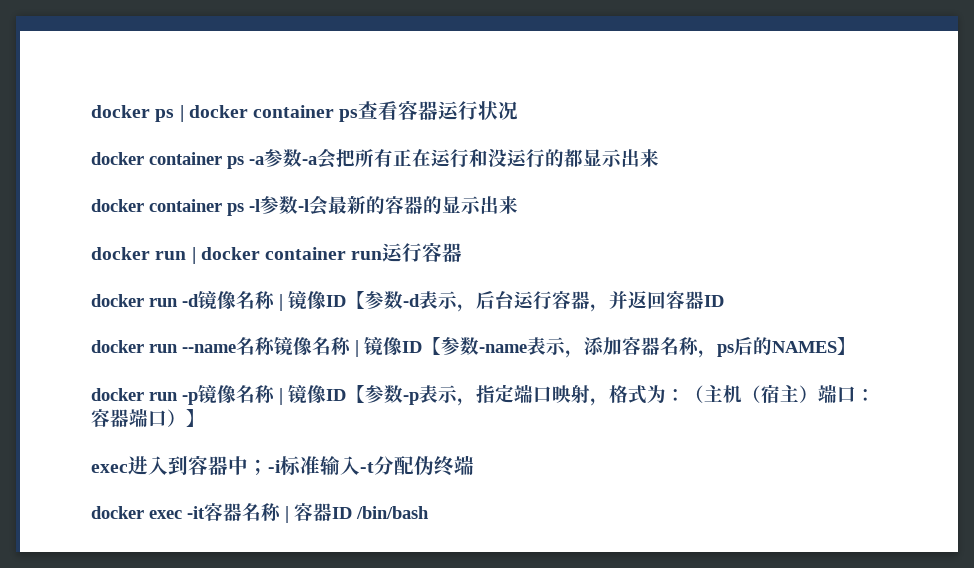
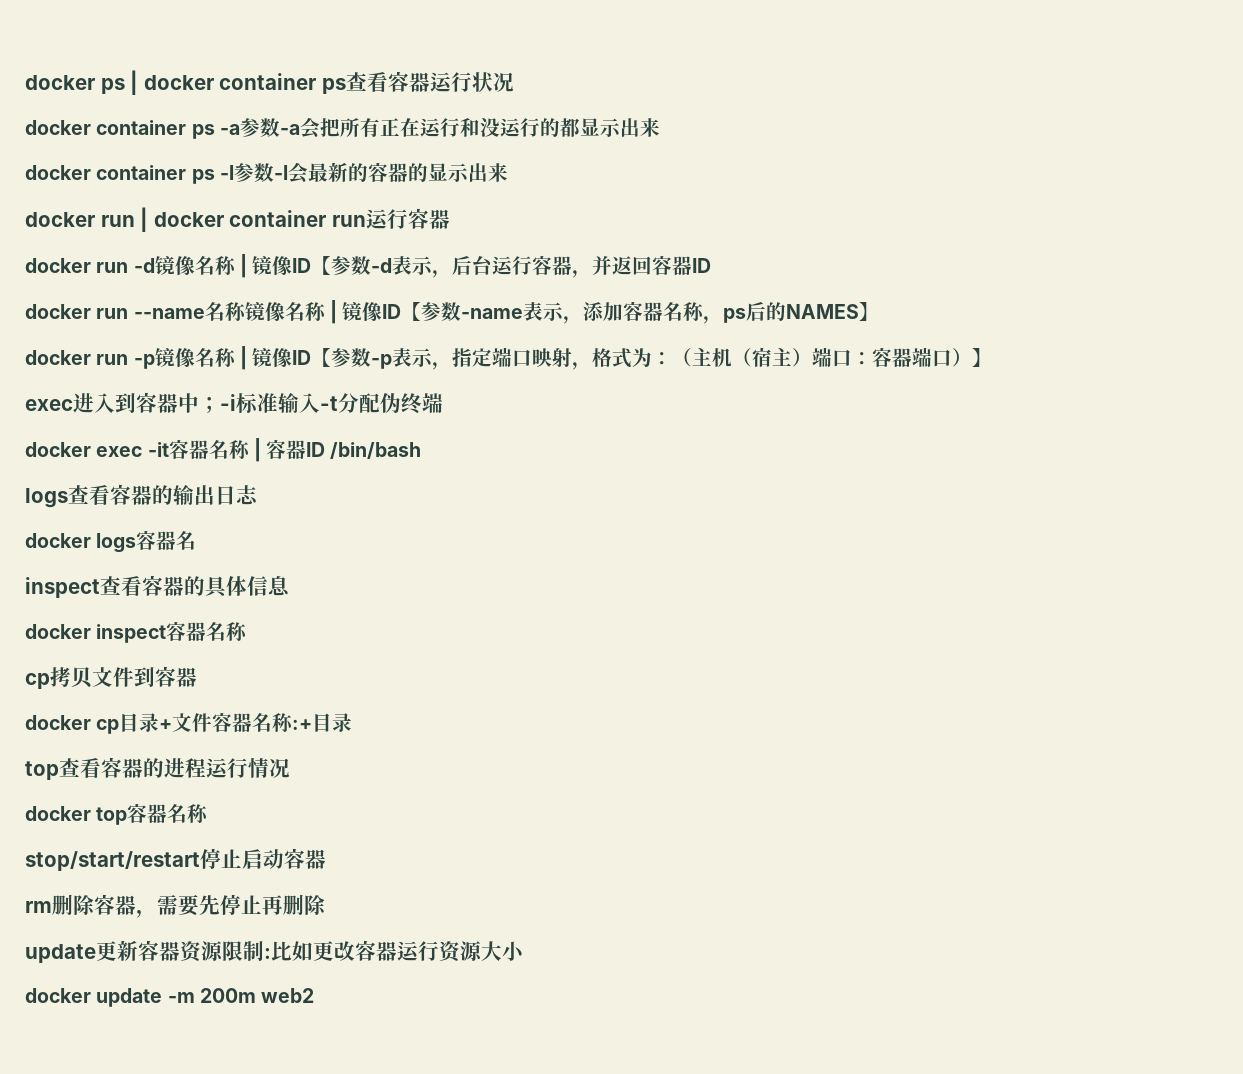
(429, 512) none -> [25,484,259,508] [25,530,197,553] [25,575,290,598] [25,621,248,643] [25,666,197,689] [25,712,353,734] [25,757,290,780] [25,803,209,825] [25,848,326,871] [25,894,326,918] [25,940,525,963] [25,988,315,1007] // logs查看容器的输出日志 // docker logs容器名 // inspect查看容器的具体信息 // docker inspect容器名称 // cp拷贝文件到容器 // docker cp目录+文件容器名称:+目录 // top查看容器的进程运行情况 // docker top容器名称 // stop/start/restart停止启动容器 // rm删除容器，需要先停止再删除 // update更新容器资源限制:比如更改容器运行资源大小 // docker update -m 200m web2

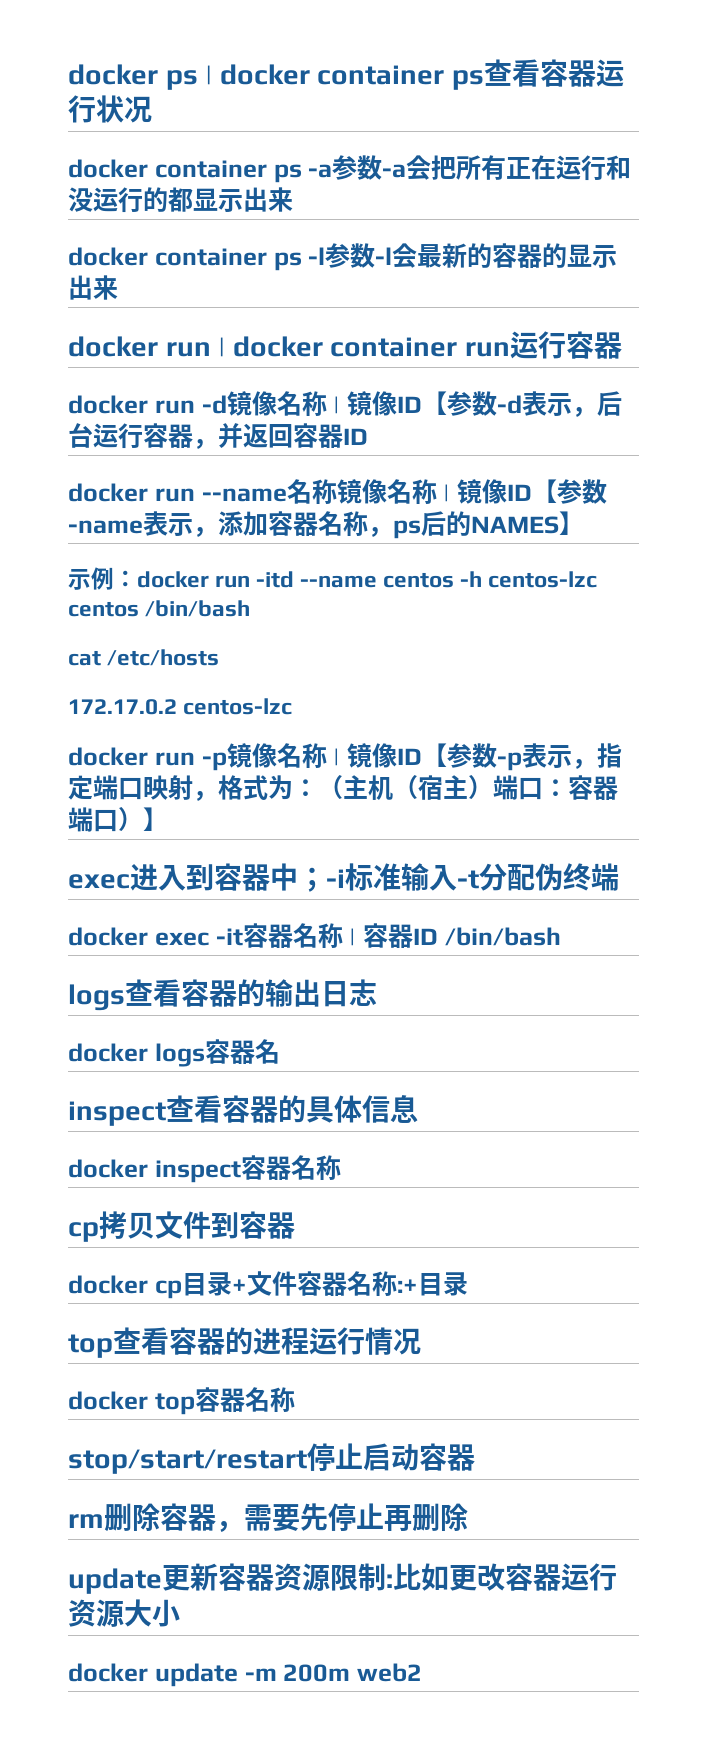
(880, 311) none -> [68,567,598,590] [68,600,251,617] [68,649,220,666] [68,698,293,715] // 示例：docker run -itd --name centos -h centos-lzc centos /bin/bash // cat /etc/hosts // 172.17.0.2 centos-lzc

